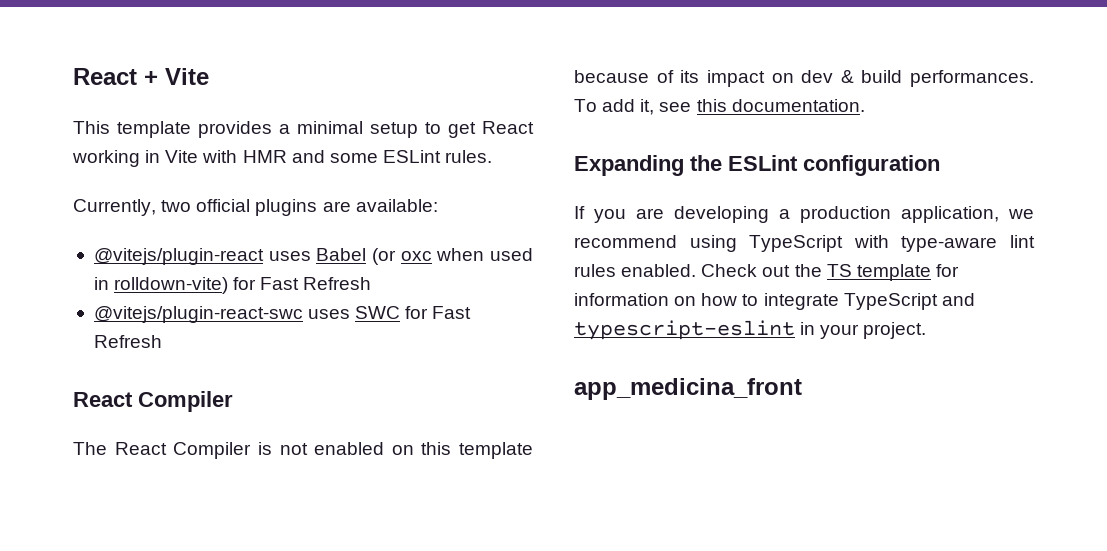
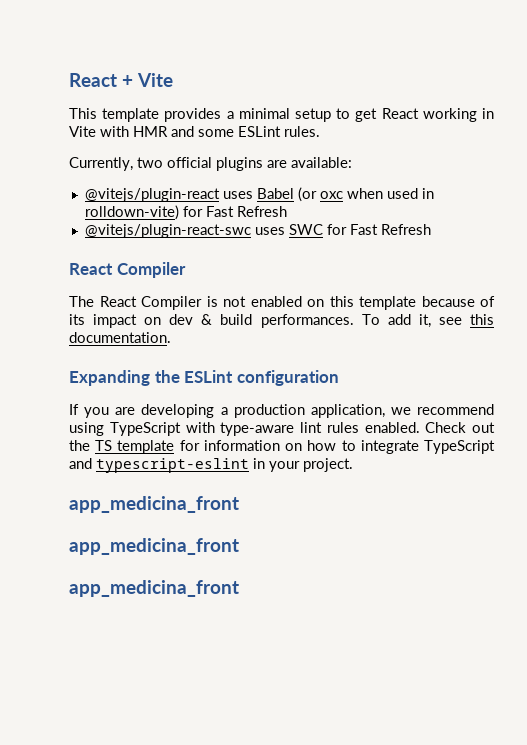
(802, 389) none -> [69,538,239,555] [69,580,239,597] // app_medicina_front // app_medicina_front

